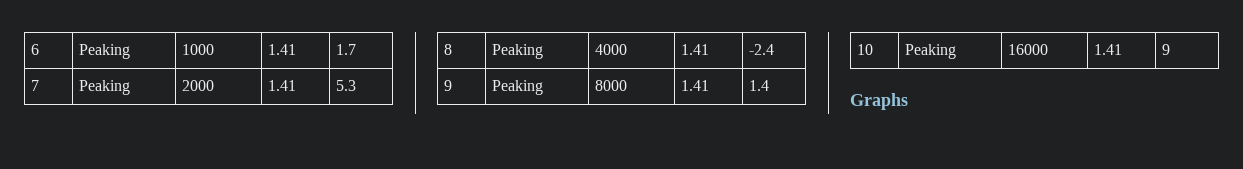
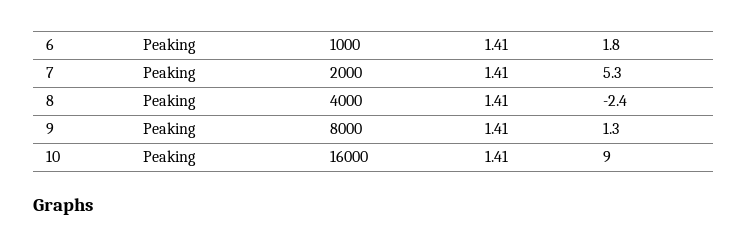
[336,44,357,55] 1.7 -> [603,38,621,50] 1.8
[749,80,770,91] 1.4 -> [603,122,620,134] 1.3

